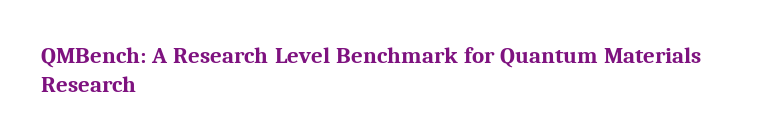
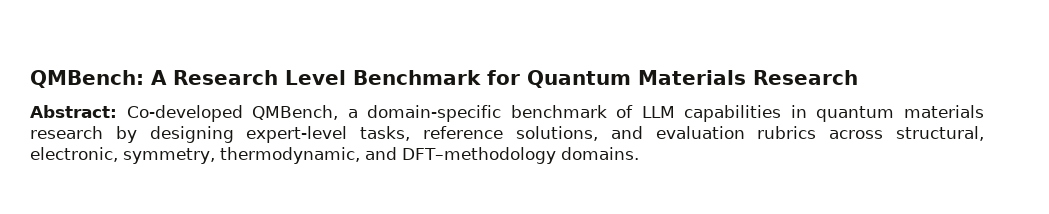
(136, 84) none -> [30,105,984,122] [30,126,985,143] [30,147,639,164] // Abstract: Co-developed QMBench, a domain-specific benchmark of LLM capabilities in quantum materials research by designing expert-level tasks, reference solutions, and evaluation rubrics across structural, electronic, symmetry, thermodynamic, and DFT–methodology domains.

